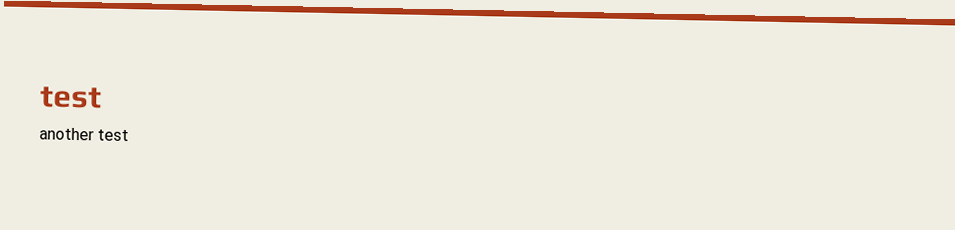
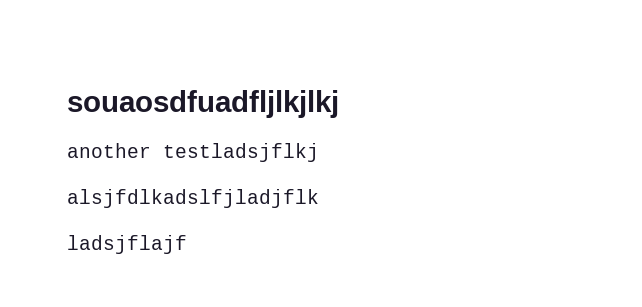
[40,86,102,109] test -> [67,90,339,118] souaosdfuadfljlkjlkj
[97,129,130,142] test -> [163,143,319,162] [67,189,319,208] [67,235,187,254] testladsjflkj // alsjfdlkadslfjladjflk // ladsjflajf

